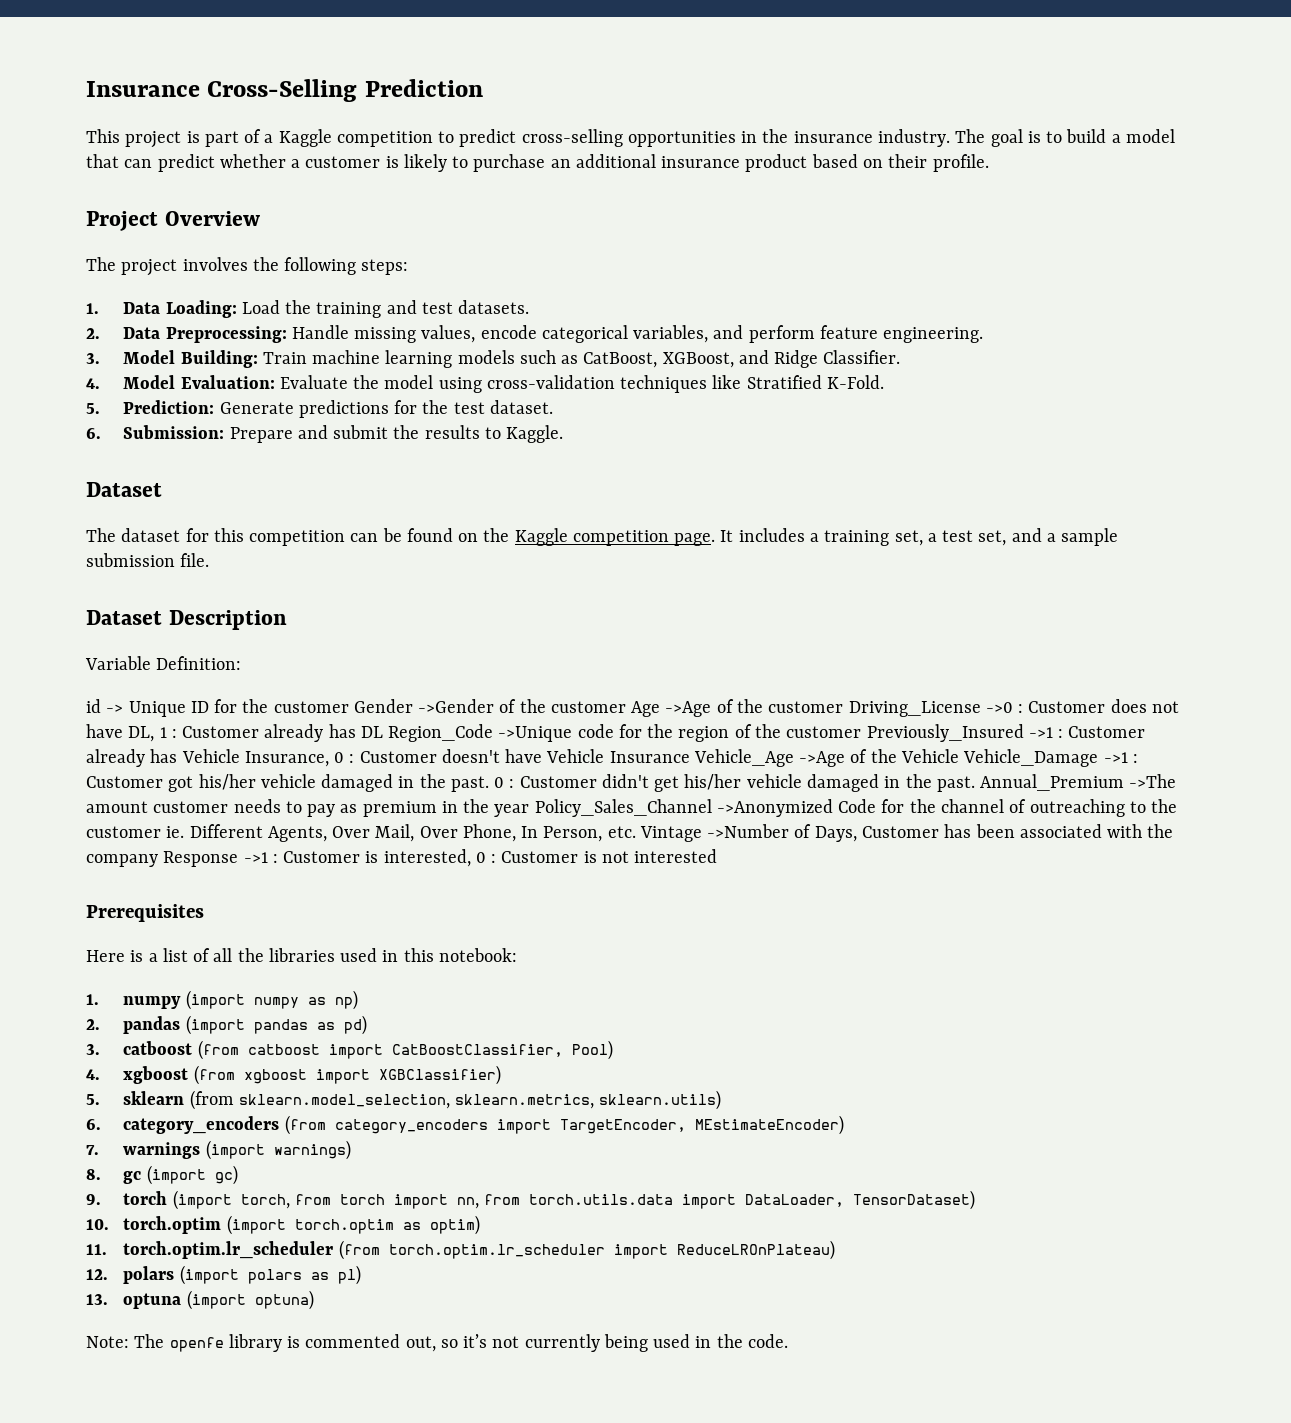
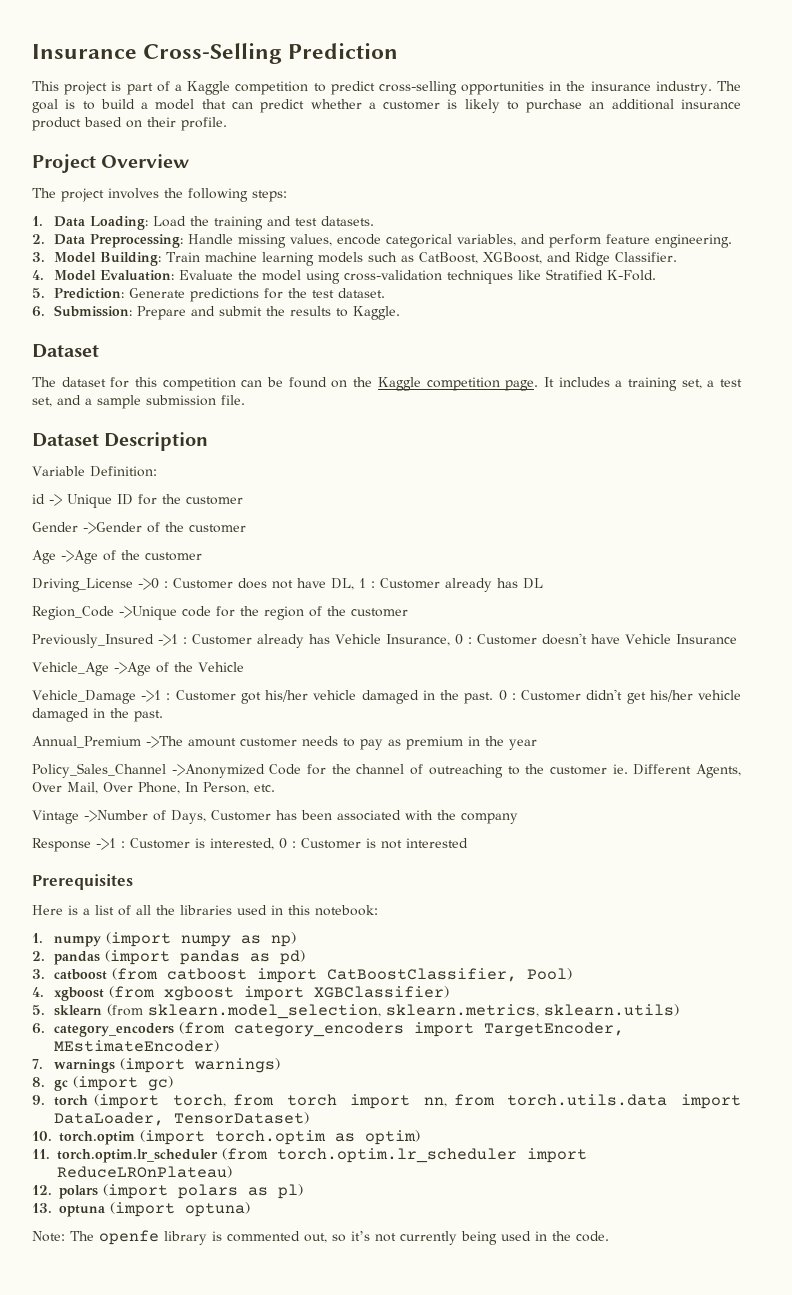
(349, 707) none -> (243, 500) //
(626, 707) none -> (246, 528) //
(844, 707) none -> (202, 556) //
(383, 732) none -> (543, 583) //
(862, 732) none -> (408, 612) //
(690, 757) none -> (737, 639) //
(959, 756) none -> (244, 667) //
(975, 784) none -> (163, 716) //
(530, 810) none -> (537, 744) //
(636, 832) none -> (275, 788) //
(158, 860) none -> (518, 818) //

